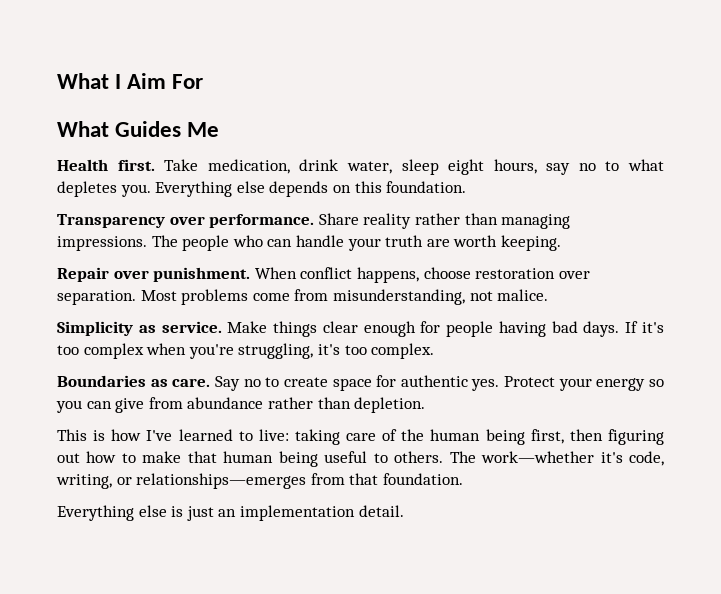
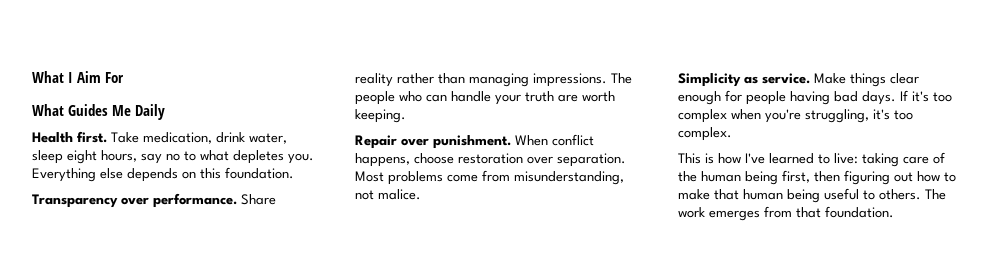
(220, 129) none -> [135,104,166,120] Daily
[57,375,664,391] [56,397,426,413] // Boundaries as care. Say no to create space for authentic yes. Protect your energy so you can give from abundance rather than depletion. -> (732, 134) none
[481,451,664,466] [56,473,463,489] [57,505,404,521] work—whether it's code, writing, or relationships—emerges from that foundation. // Everything else is just an implementation detail. -> [678,206,894,221] work emerges from that foundation.

